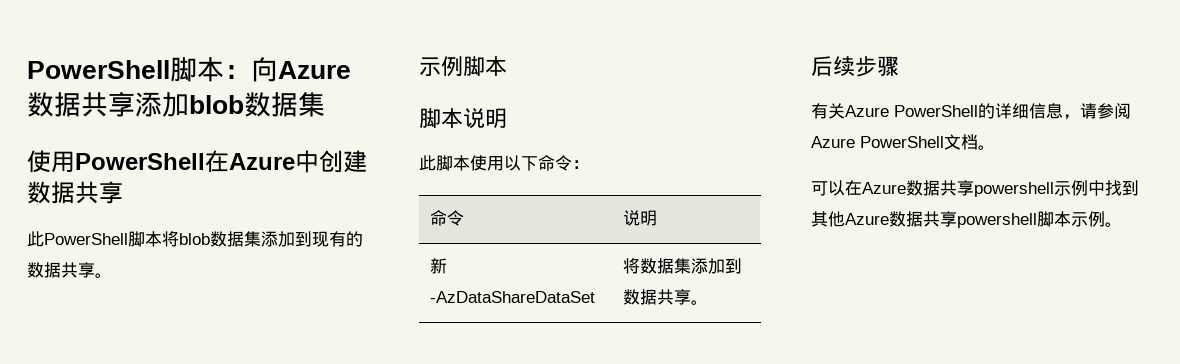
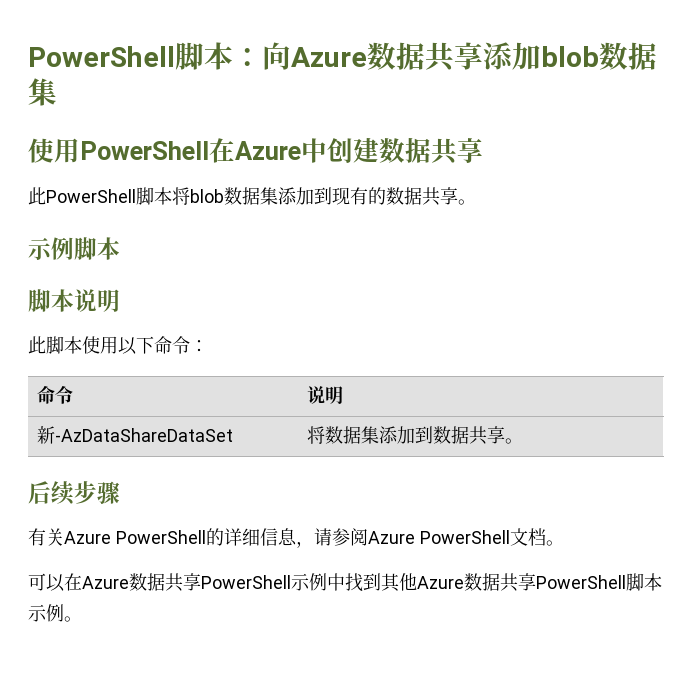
[974,182,1054,197] powershell -> [201,575,291,589] PowerShell
[957,213,1037,228] powershell -> [536,575,626,589] PowerShell

